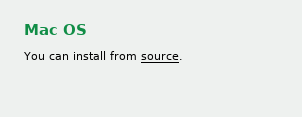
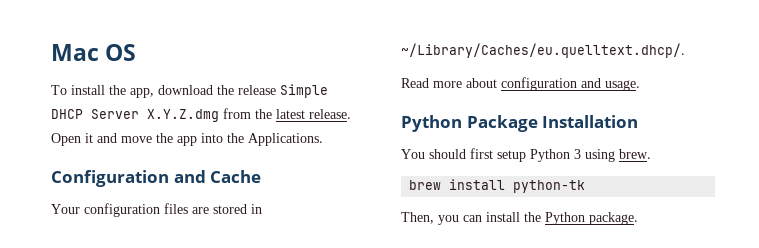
[23,51,183,60] You can install from source. -> [51,84,328,98] [51,108,351,122] [51,133,323,146] [51,170,262,187] [51,203,262,217] [401,43,685,58] [401,77,640,91] [401,115,639,132] [401,148,651,162] [409,179,586,193] [401,212,638,225] To install the app, download the release Simple DHCP Server X.Y.Z.dmg from the latest release. Open it and move the app into the Applications. // Configuration and Cache // Your configuration files are stored in ~/Library/Caches/eu.quelltext.dhcp/. // Read more about configuration and usage. // Python Package Installation // You should first setup Python 3 using brew. // brew install python-tk // Then, you can install the Python package.

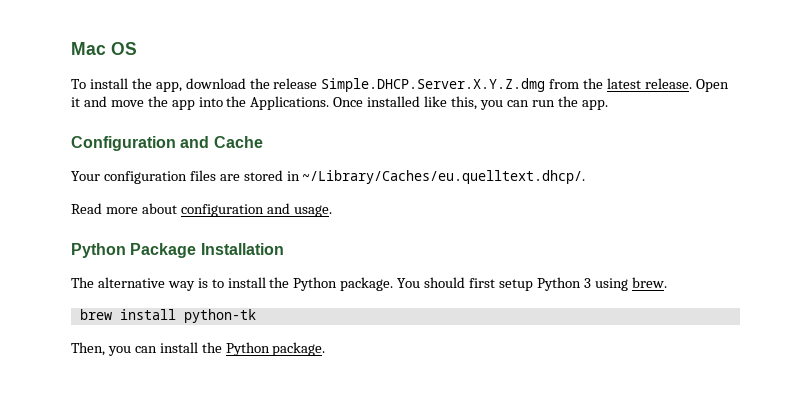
[280,84,328,98] [51,109,219,122] Simple DHCP Server X.Y.Z.dmg -> [321,78,546,92] Simple.DHCP.Server.X.Y.Z.dmg
(323, 139) none -> [333,96,608,110] Once installed like this, you can run the app.
(639, 121) none -> [71,277,394,291] The alternative way is to install the Python package.

